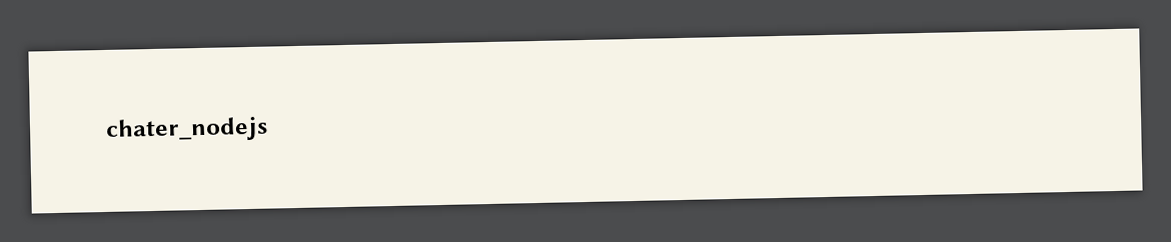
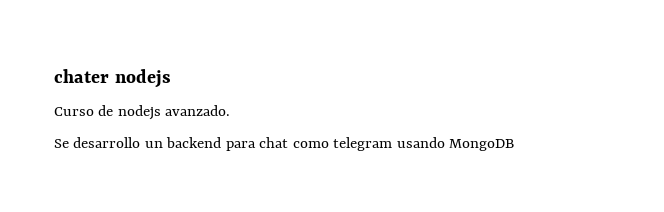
[105,116,268,143] chater_nodejs -> [54,69,171,88] [54,105,231,120] [54,137,515,151] chater nodejs // Curso de nodejs avanzado. // Se desarrollo un backend para chat como telegram usando MongoDB

